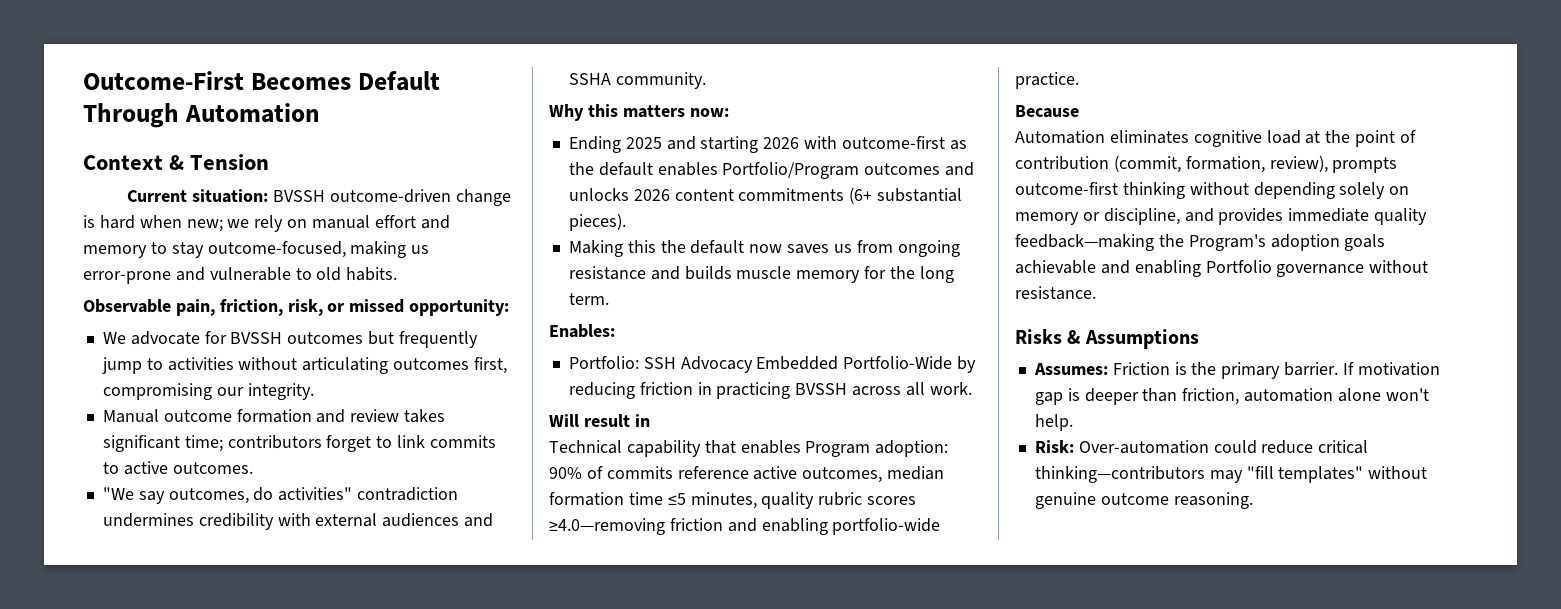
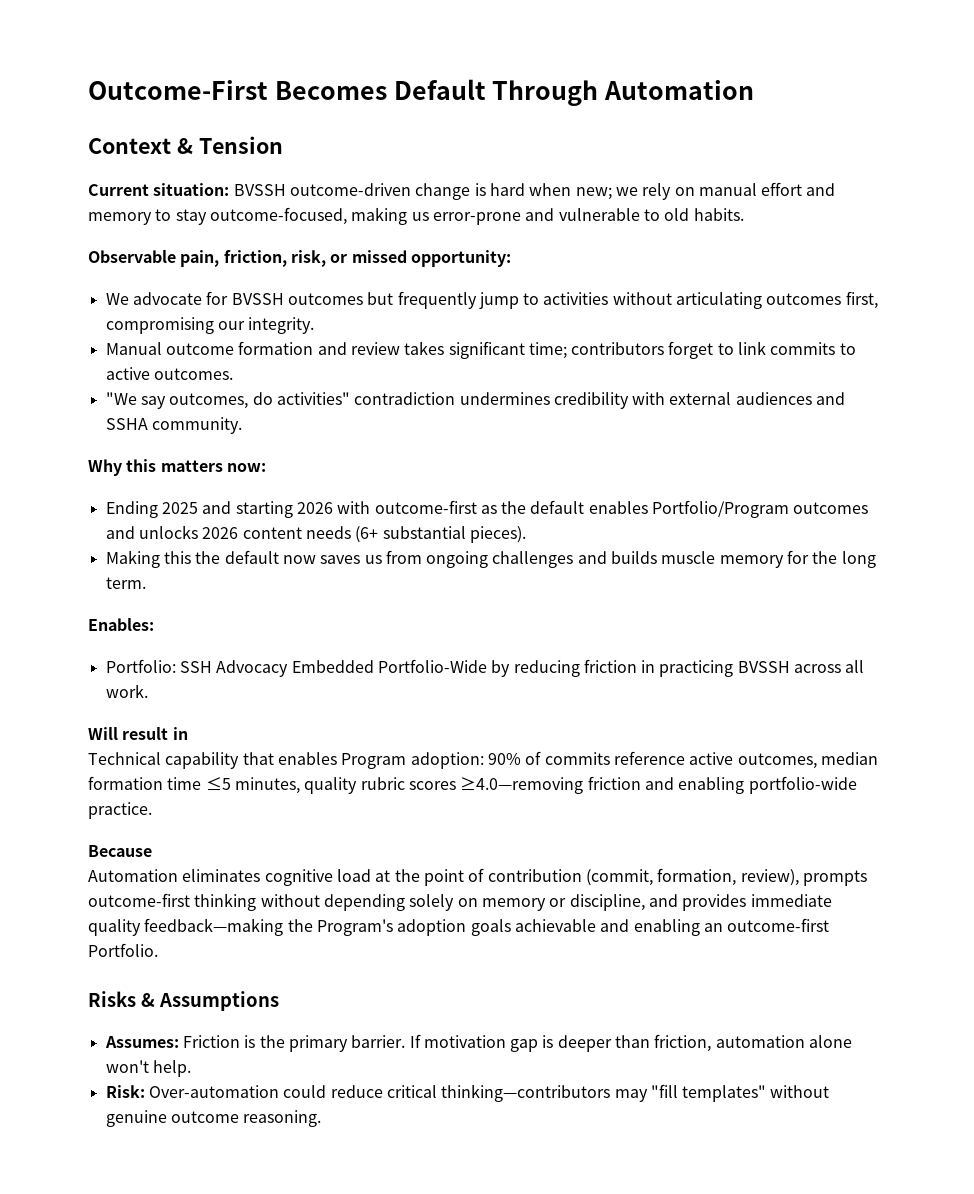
[738,188,845,201] commitments -> [305,526,351,539] needs
[568,266,646,280] resistance -> [492,551,574,568] challenges
[1205,260,1429,277] [1015,286,1096,300] Portfolio governance without resistance. -> [703,918,830,932] [88,943,158,957] an outcome-first Portfolio.

